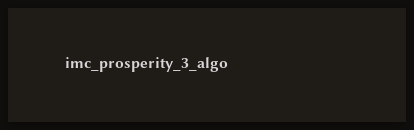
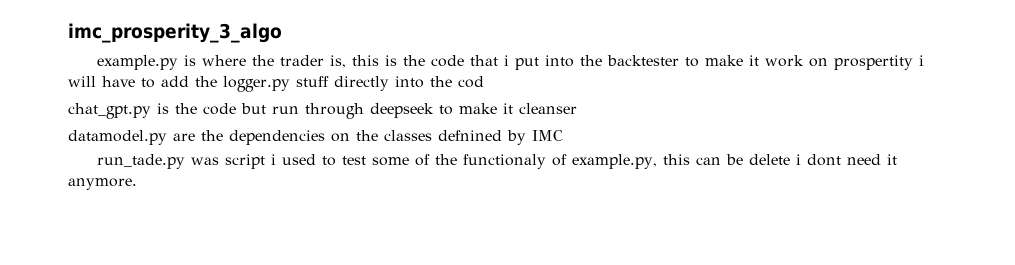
(228, 64) none -> [97,55,925,70] [68,76,484,92] [68,103,577,119] [68,130,563,145] [97,154,898,169] [68,178,137,190] // example.py is where the trader is, this is the code that i put into the backtester to make it work on prospertity i will have to add the logger.py stuff directly into the cod // chat_gpt.py is the code but run through deepseek to make it cleanser // datamodel.py are the dependencies on the classes defnined by IMC // run_tade.py was script i used to test some of the functionaly of example.py, this can be delete i dont need it anymore.

